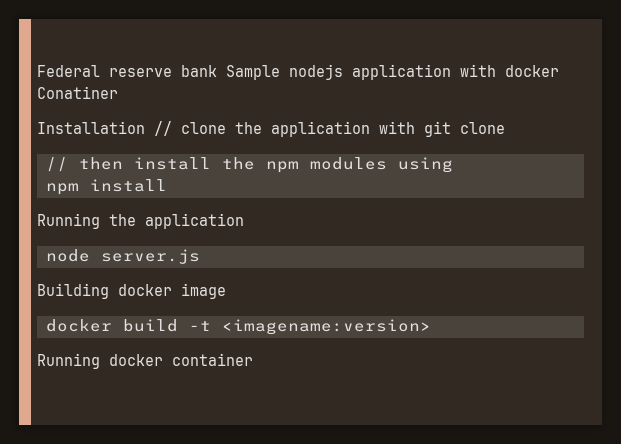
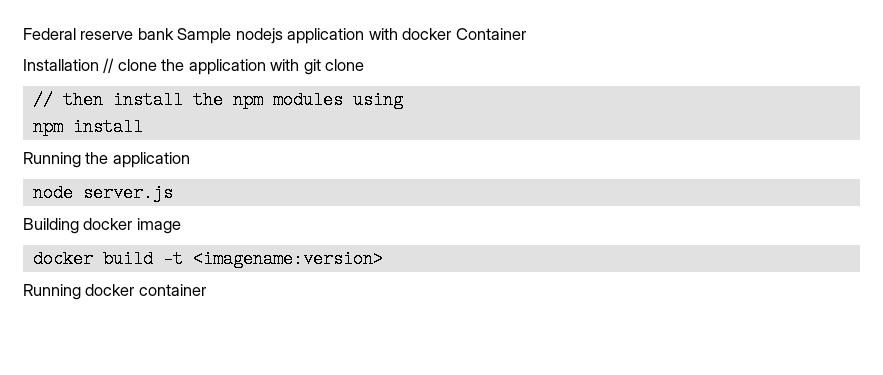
[37,86,118,99] Conatiner -> [455,28,526,40] Container

